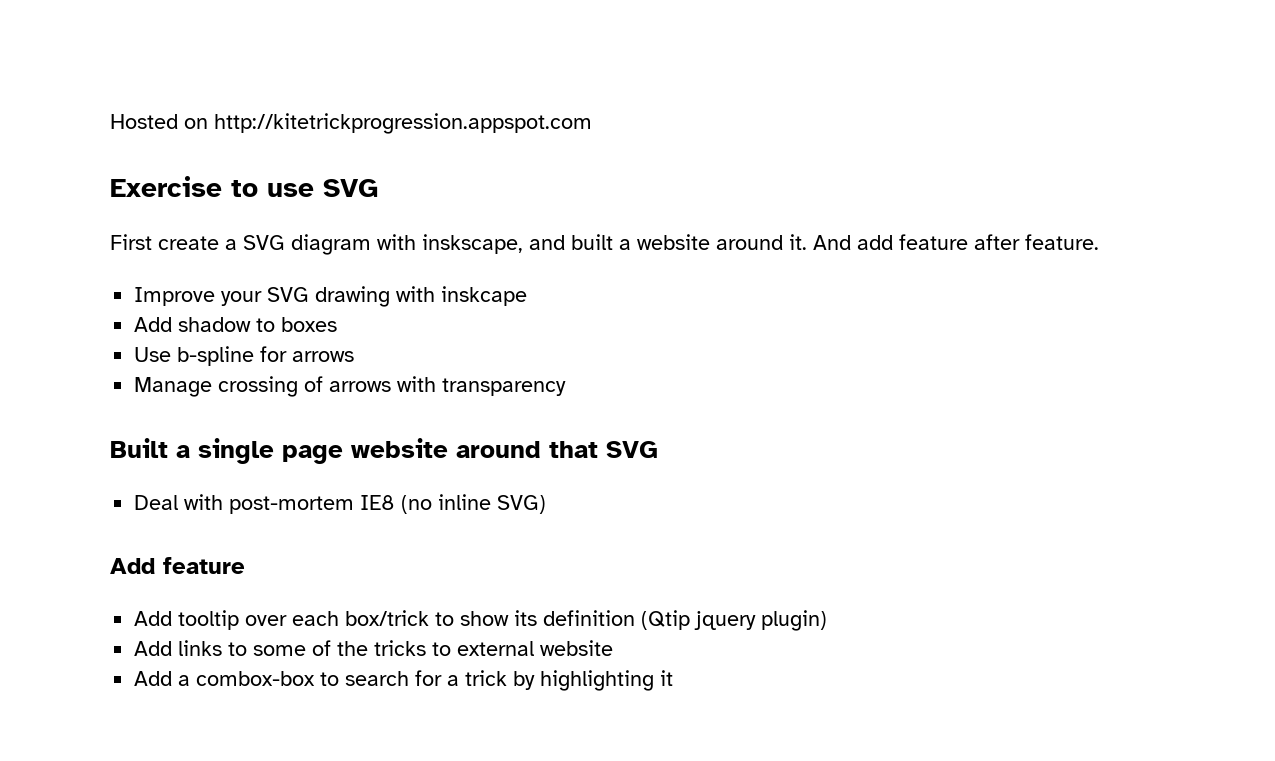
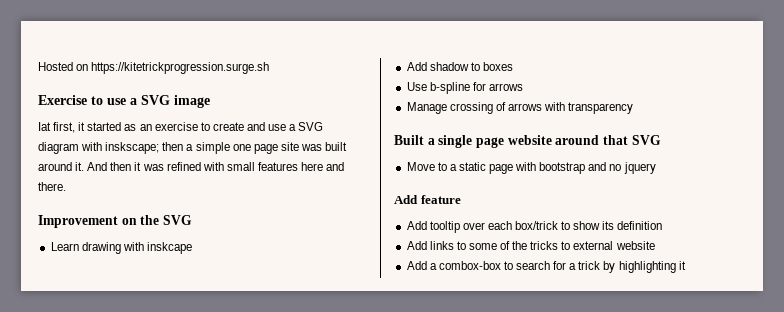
[214,113,592,134] http://kitetrickprogression.appspot.com -> [91,62,270,74] https://kitetrickprogression.surge.sh
[323,179,378,197] [110,234,1099,255] [134,287,310,306] SVG // First create a SVG diagram with inskscape, and built a website around it. And add feature after feature. // Improve your SVG -> [130,95,210,108] [38,122,324,133] [38,142,348,154] [38,162,345,171] [38,182,66,191] [38,215,192,228] [50,242,79,251] a SVG image // Iat first, it started as an exercise to create and use a SVG diagram with inskscape; then a simple one page site was built around it. And then it was refined with small features here and there. // Improvement on the SVG // Learn
[134,494,547,514] Deal with post-mortem IE8 (no inline SVG) -> [406,162,656,174] Move to a static page with bootstrap and no jquery
[641,610,828,631] (Qtip jquery plugin) -> (663, 225) none

